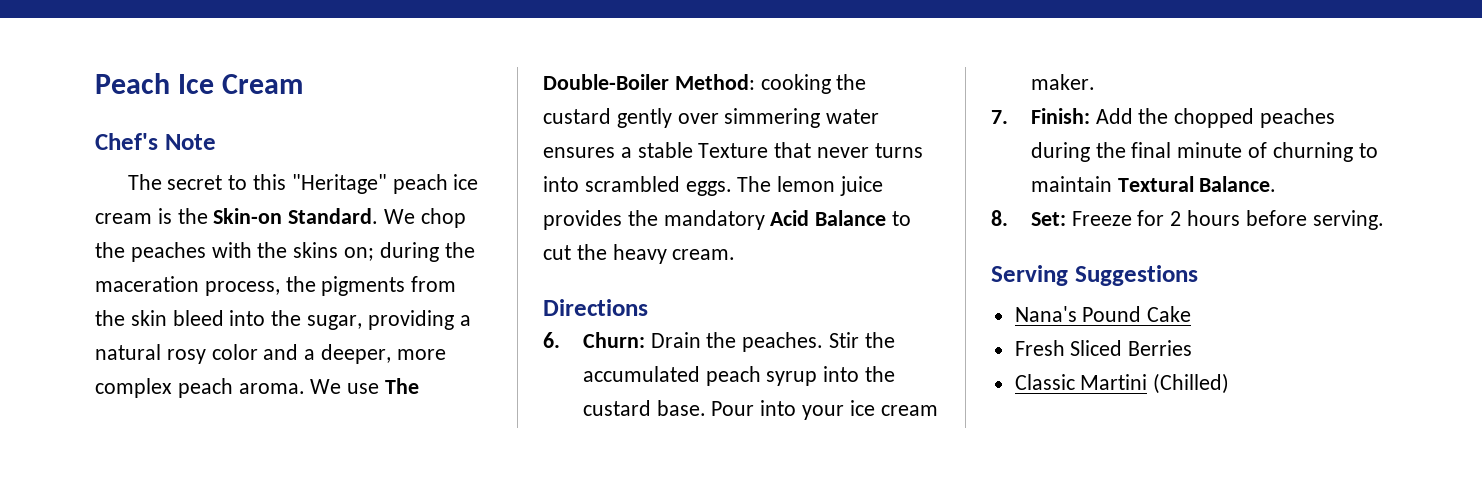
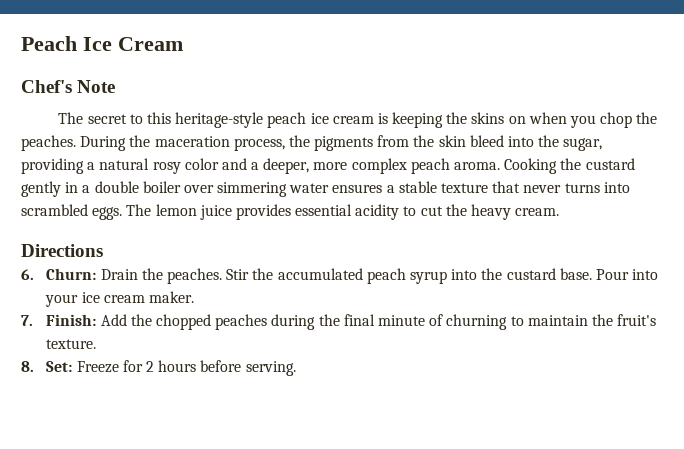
[291,174,387,194] "Heritage" -> [175,112,264,128] heritage-style
[177,208,466,228] [95,242,439,262] the Skin-on Standard. We chop the peaches with the skins on; during -> [392,112,658,128] [21,135,127,151] keeping the skins on when you chop the peaches. During
[310,378,420,394] [543,74,867,94] [543,108,672,128] We use The Double-Boiler Method: cooking the custard gently -> [504,158,635,174] [21,181,181,197] Cooking the custard gently in a double boiler
[698,143,769,158] Texture -> [441,183,489,193] texture
[627,210,887,230] the mandatory Acid Balance -> [295,204,400,220] essential acidity
[1117,176,1277,192] Textural Balance. -> [591,314,657,326] [46,339,97,349] the fruit's texture.
[991,265,1198,286] [1014,306,1192,322] [1014,340,1193,356] [1014,373,1230,394] // Serving Suggestions // Nana's Pound Cake // Fresh Sliced Berries // Classic Martini (Chilled) -> (296, 368) none

